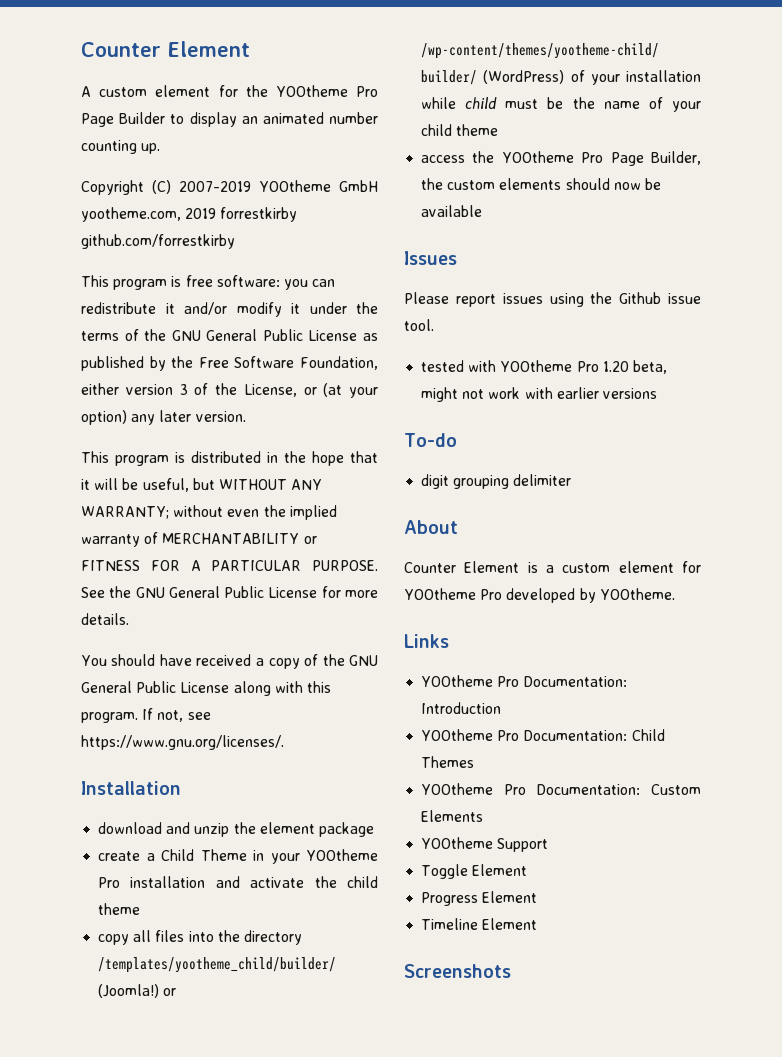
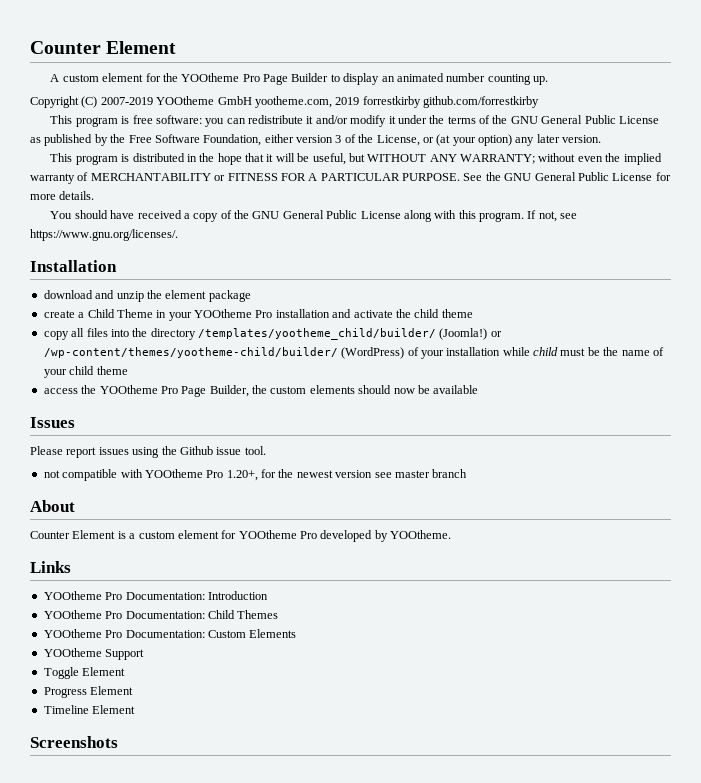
[421,360,465,372] tested -> [43,469,118,481] not compatible
[602,360,667,374] [421,387,657,402] [404,433,457,447] [421,474,572,489] 1.20 beta, might not work with earlier versions // To-do // digit grouping delimiter -> [226,469,468,481] 1.20+, for the newest version see master branch

